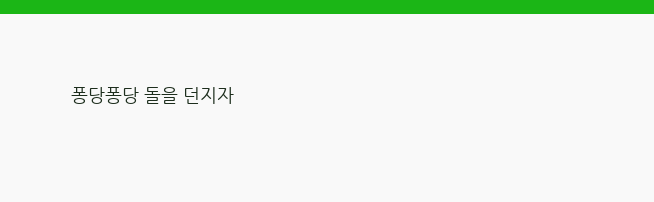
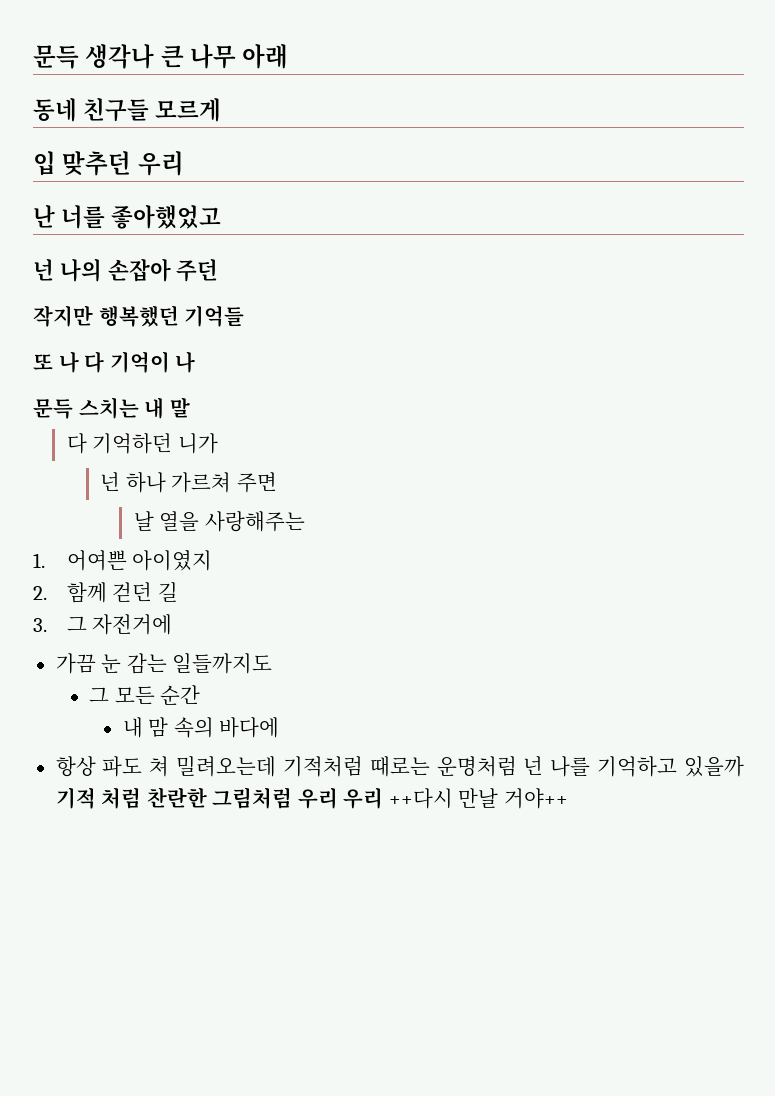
[71,87,234,104] 퐁당퐁당 돌을 던지자 -> [33,44,289,69] [33,98,222,122] [33,151,184,176] [33,205,222,229] [33,258,219,282] [33,305,245,327] [33,351,196,373] [33,397,190,419] [66,433,218,454] [100,472,277,493] [133,511,305,532] [33,550,213,571] [33,582,178,603] [33,614,173,635] [55,653,273,674] [89,685,201,705] [122,717,280,738] [55,756,745,777] [55,787,568,809] 문득 생각나 큰 나무 아래 // 동네 친구들 모르게 // 입 맞추던 우리 // 난 너를 좋아했었고 // 넌 나의 손잡아 주던 // 작지만 행복했던 기억들 // 또 나 다 기억이 나 // 문득 스치는 내 말 // 다 기억하던 니가 // 넌 하나 가르쳐 주면 // 날 열을 사랑해주는 // 1. 어여쁜 아이였지 // 2. 함께 걷던 길 // 3. 그 자전거에 // 가끔 눈 감는 일들까지도 // 그 모든 순간 // 내 맘 속의 바다에 // 항상 파도 쳐 밀려오는데 기적처럼 때로는 운명처럼 넌 나를 기억하고 있을까 기적 처럼 찬란한 그림처럼 우리 우리 ++다시 만날 거야++

